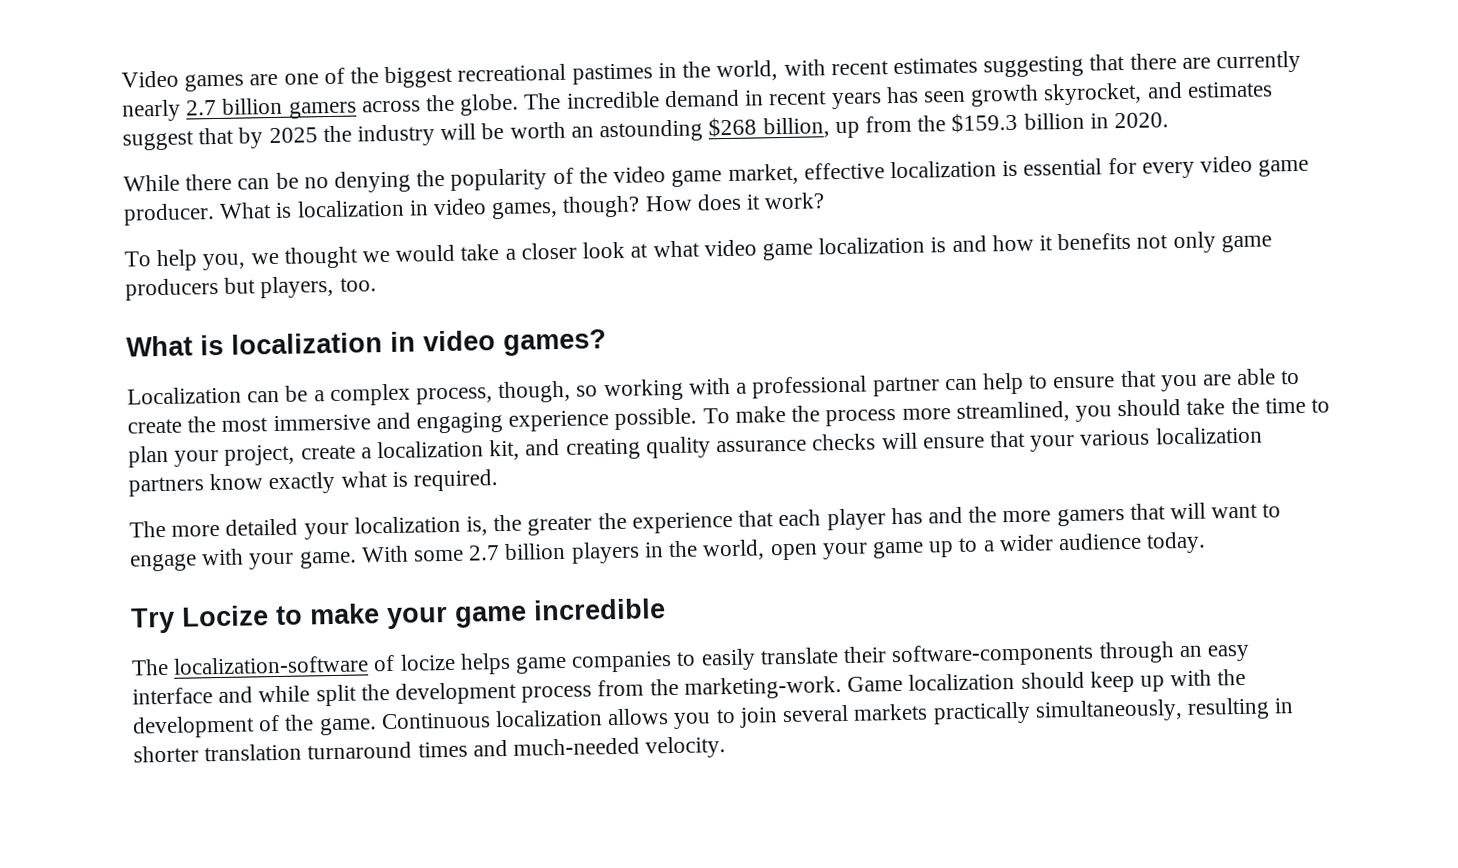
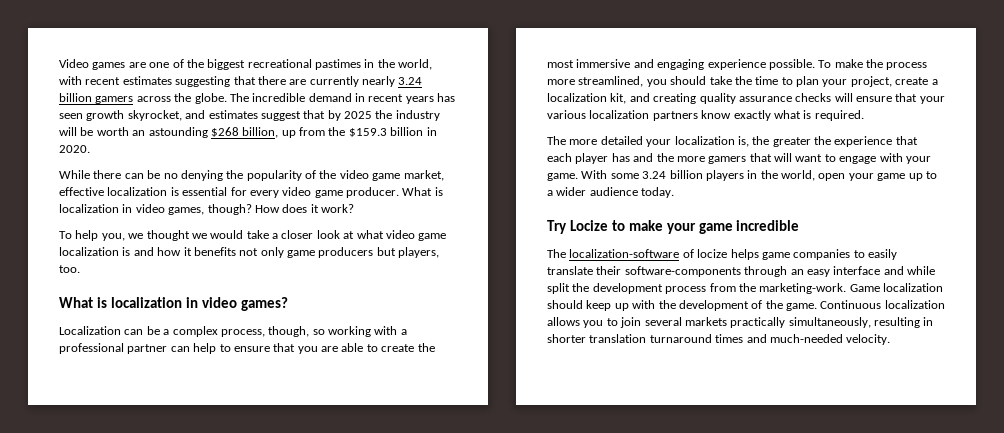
[186,99,218,116] 2.7 -> [398,77,423,85] 3.24
[468,545,501,561] 2.7 -> [642,171,667,179] 3.24

